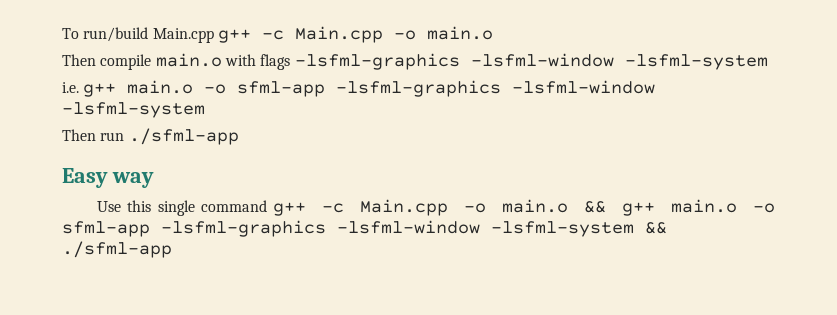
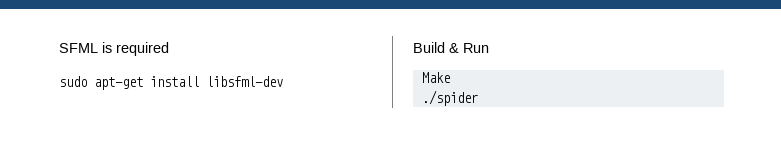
[62,26,493,43] [62,53,768,70] [62,80,656,97] [62,102,205,118] [62,128,239,145] [62,168,154,188] [97,199,776,216] [62,220,667,237] [62,241,172,258] To run/build Main.cpp g++ -c Main.cpp -o main.o // Then compile main.o with flags -lsfml-graphics -lsfml-window -lsfml-system // i.e. g++ main.o -o sfml-app -lsfml-graphics -lsfml-window -lsfml-system // Then run ./sfml-app // Easy way // Use this single command g++ -c Main.cpp -o main.o && g++ main.o -o sfml-app -lsfml-graphics -lsfml-window -lsfml-system && ./sfml-app -> [59,42,169,56] [59,76,283,90] [413,42,489,53] [421,72,450,83] [421,90,478,106] SFML is required // sudo apt-get install libsfml-dev // Build & Run // Make // ./spider

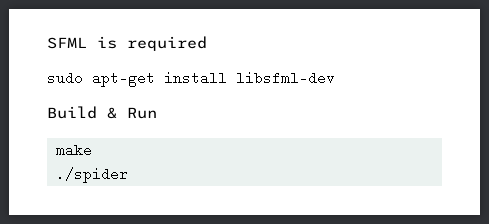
[421,72,450,83] Make -> [55,143,92,157] make

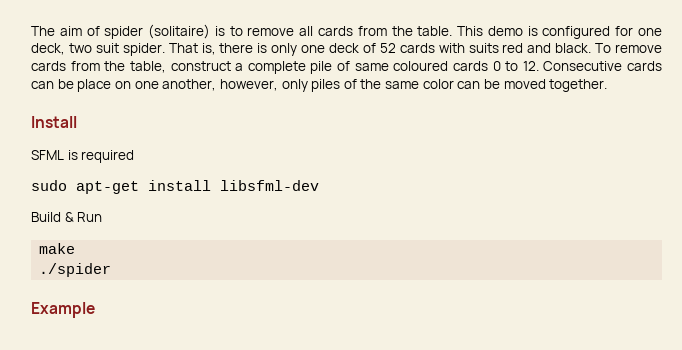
(47, 43) none -> [31,24,662,39] [31,43,662,56] [31,61,662,74] [31,79,608,92] [31,116,77,128] The aim of spider (solitaire) is to remove all cards from the table. This demo is configured for one deck, two suit spider. That is, there is only one deck of 52 cards with suits red and black. To remove cards from the table, construct a complete pile of same coloured cards 0 to 12. Consecutive cards can be place on one another, however, only piles of the same color can be moved together. // Install //
(128, 175) none -> [31,302,95,318] // Example

